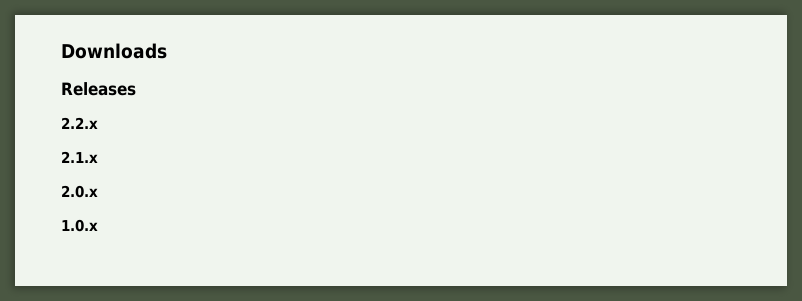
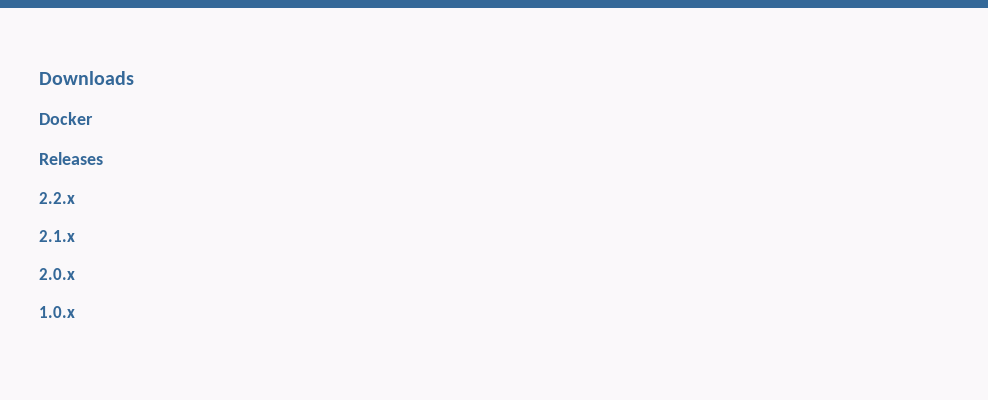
(167, 51) none -> [39,112,93,125] // Docker

